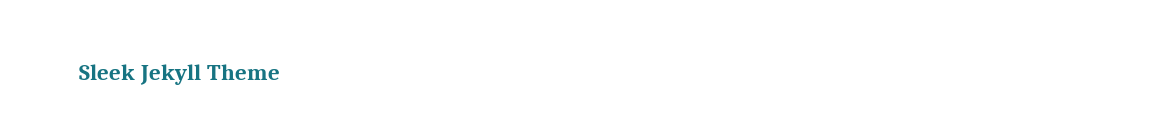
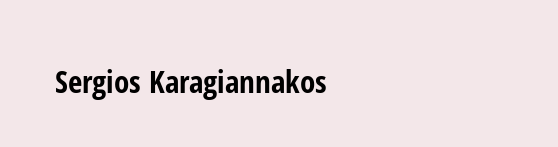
[79,64,281,85] Sleek Jekyll Theme -> [55,69,328,100] Sergios Karagiannakos

